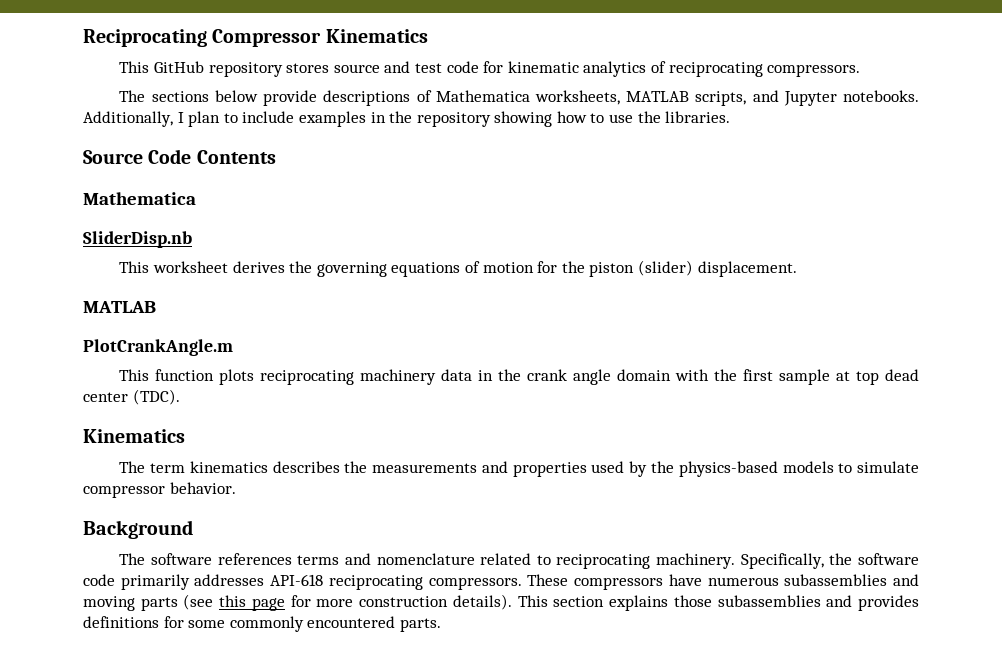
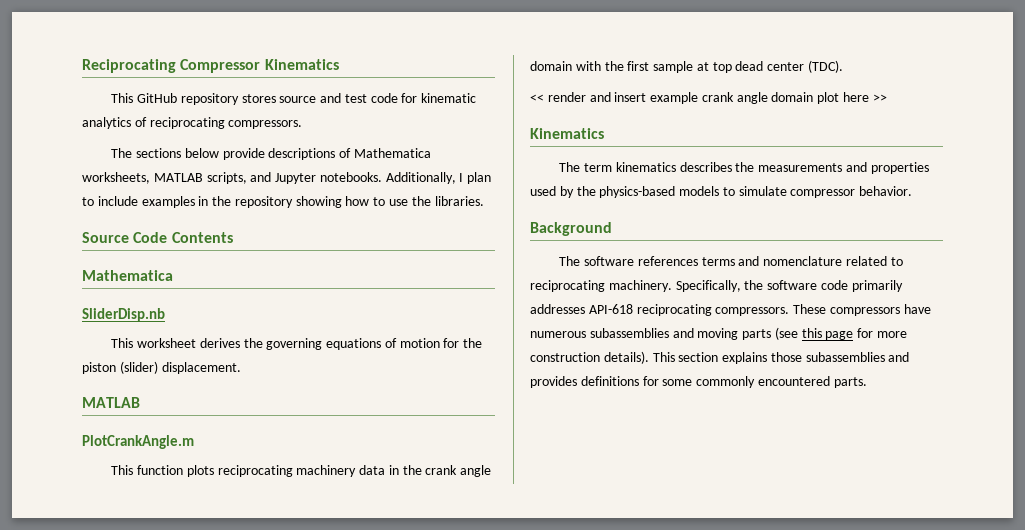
(180, 397) none -> [530,92,887,104] // << render and insert example crank angle domain plot here >>

